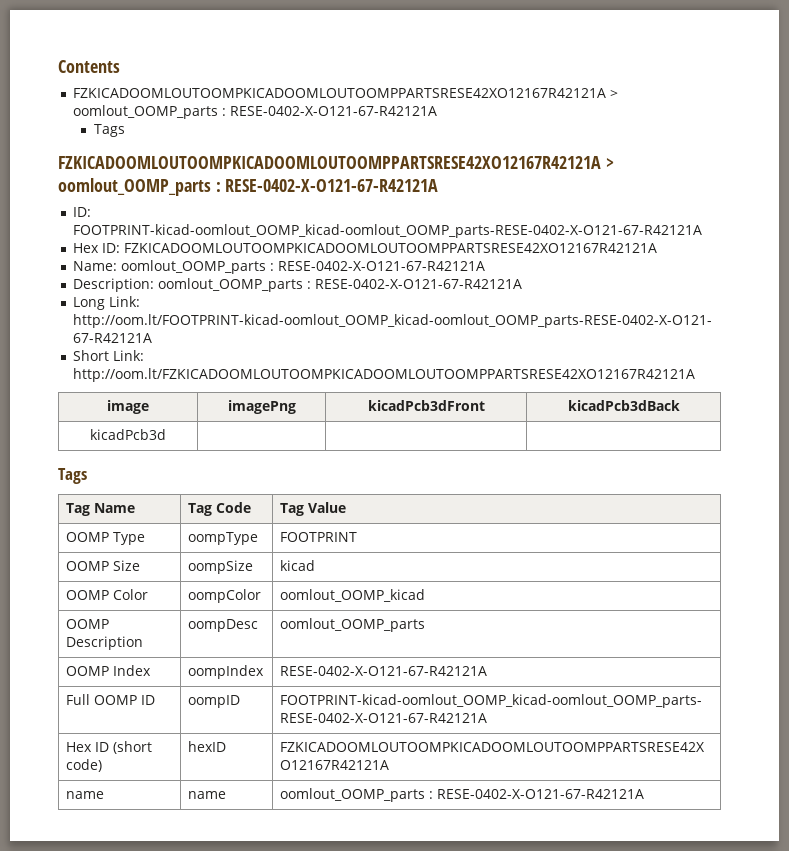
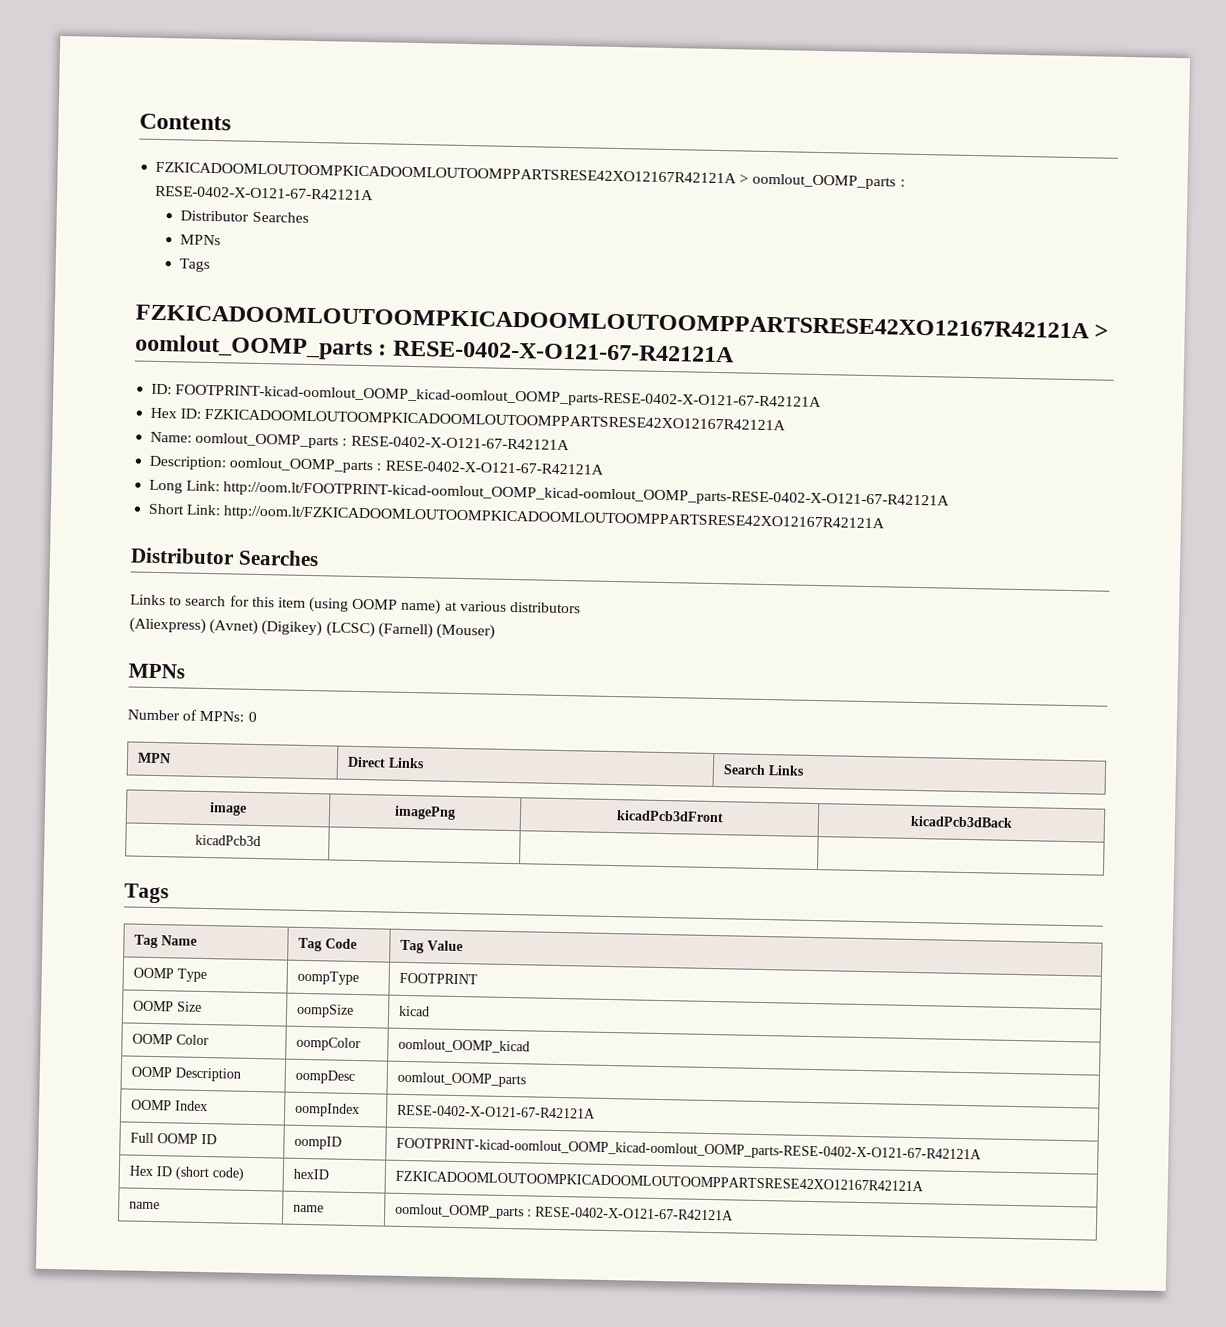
(438, 111) none -> [180,210,309,223] [180,234,222,246] // Distributor Searches // MPNs
(696, 375) none -> [130,547,319,567] [130,594,582,615] [129,617,495,640] [128,663,185,679] [127,709,257,722] [137,752,172,764] [347,756,426,769] [723,764,806,776] // Distributor Searches // Links to search for this item (using OOMP name) at various distributors // (Aliexpress) (Avnet) (Digikey) (LCSC) (Farnell) (Mouser) // MPNs // Number of MPNs: 0 // MPN | Direct Links | Search Links

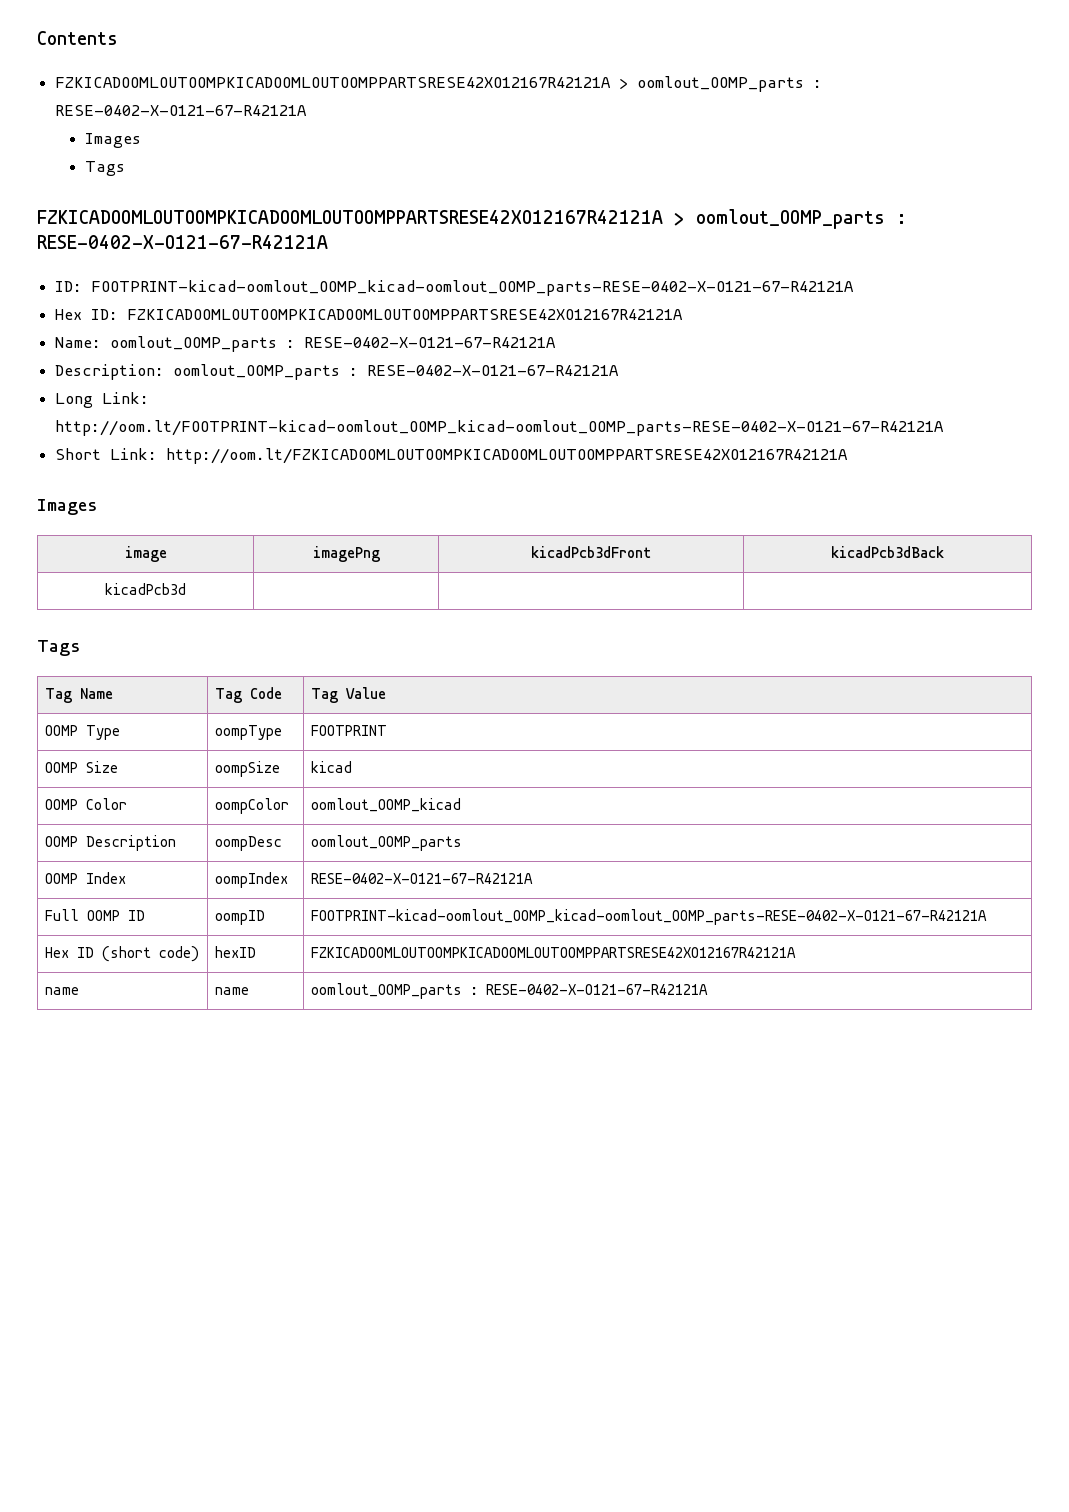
[180,210,309,223] [180,234,222,246] Distributor Searches // MPNs -> [84,133,141,148] Images
[130,547,319,567] [130,594,582,615] [129,617,495,640] [128,663,185,679] [127,709,257,722] [137,752,172,764] [347,756,426,769] [723,764,806,776] Distributor Searches // Links to search for this item (using OOMP name) at various distributors // (Aliexpress) (Avnet) (Digikey) (LCSC) (Farnell) (Mouser) // MPNs // Number of MPNs: 0 // MPN | Direct Links | Search Links -> [37,499,98,515] Images

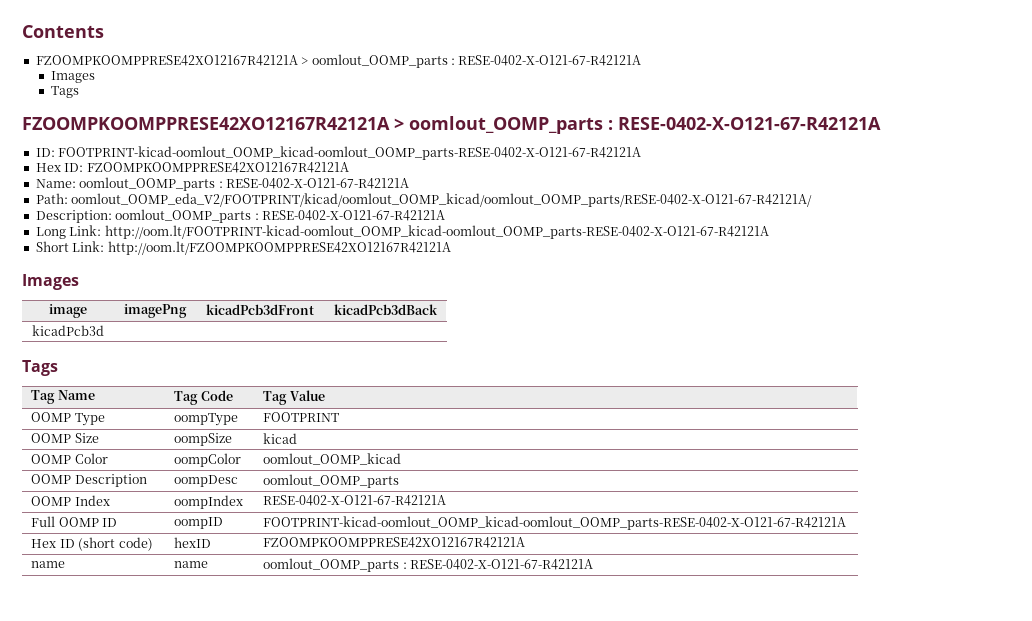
[55,77,612,88] FZKICADOOMLOUTOOMPKICADOOMLOUTOOMPPARTSRESE42XO12167R42121A -> [35,55,298,66] FZOOMPKOOMPPRESE42XO12167R42121A
[37,210,663,224] FZKICADOOMLOUTOOMPKICADOOMLOUTOOMPPARTSRESE42XO12167R42121A -> [22,117,390,130] FZOOMPKOOMPPRESE42XO12167R42121A
[127,309,684,320] FZKICADOOMLOUTOOMPKICADOOMLOUTOOMPPARTSRESE42XO12167R42121A -> [86,162,349,173] FZOOMPKOOMPPRESE42XO12167R42121A
(557, 342) none -> [35,193,813,207] // Path: oomlout_OOMP_eda_V2/FOOTPRINT/kicad/oomlout_OOMP_kicad/oomlout_OOMP_parts/RESE-0402-X-O121-67-R42121A/
[166,448,849,464] http://oom.lt/FZKICADOOMLOUTOOMPKICADOOMLOUTOOMPPARTSRESE42XO12167R42121A -> [107,241,451,255] http://oom.lt/FZOOMPKOOMPPRESE42XO12167R42121A
[310,947,796,958] FZKICADOOMLOUTOOMPKICADOOMLOUTOOMPPARTSRESE42XO12167R42121A -> [263,537,526,548] FZOOMPKOOMPPRESE42XO12167R42121A

